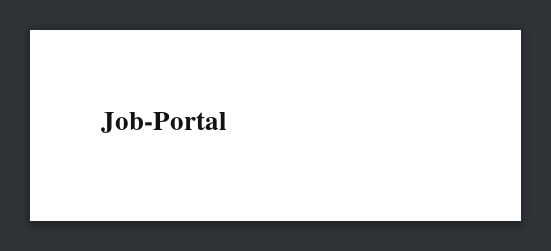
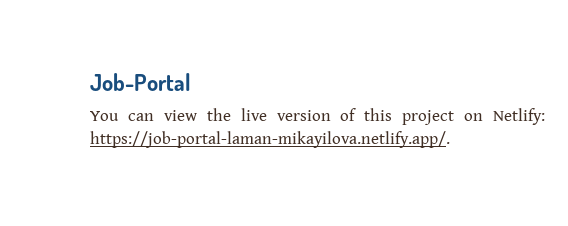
(227, 122) none -> [90,108,545,125] [90,131,450,148] // You can view the live version of this project on Netlify: https://job-portal-laman-mikayilova.netlify.app/.

